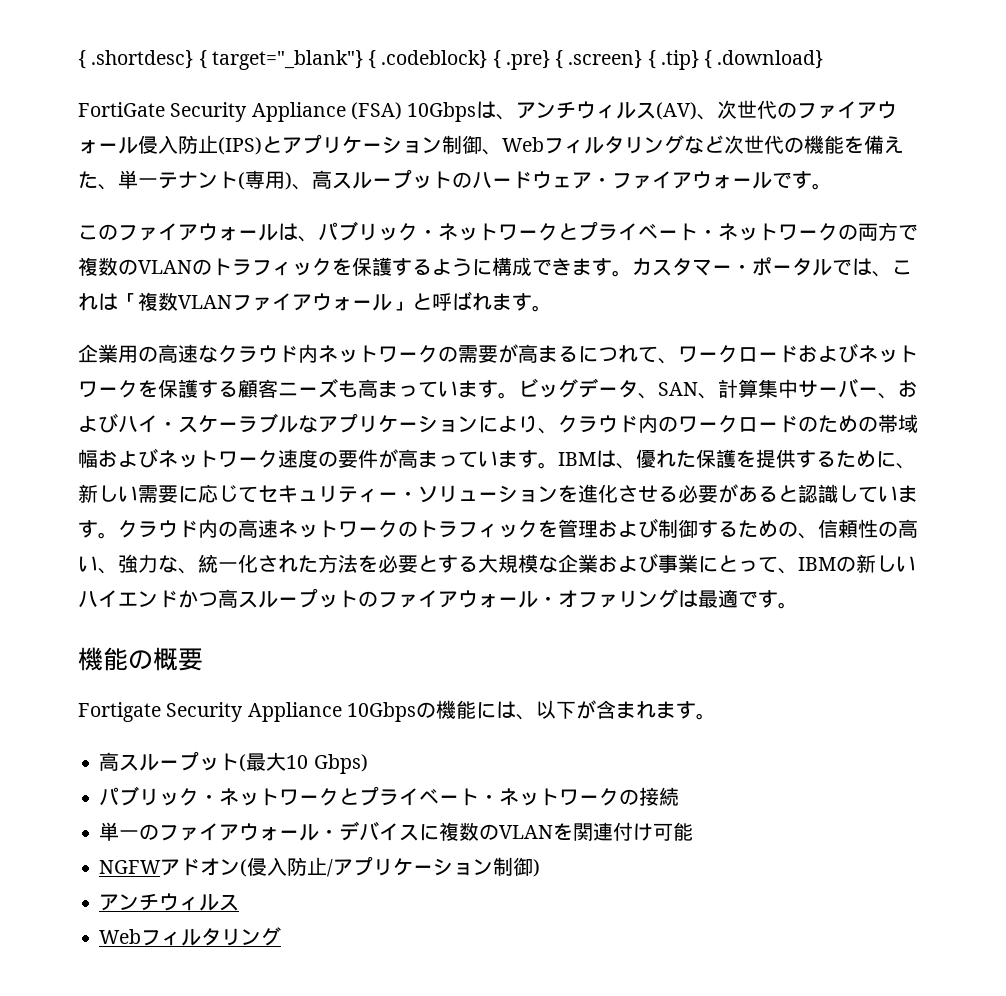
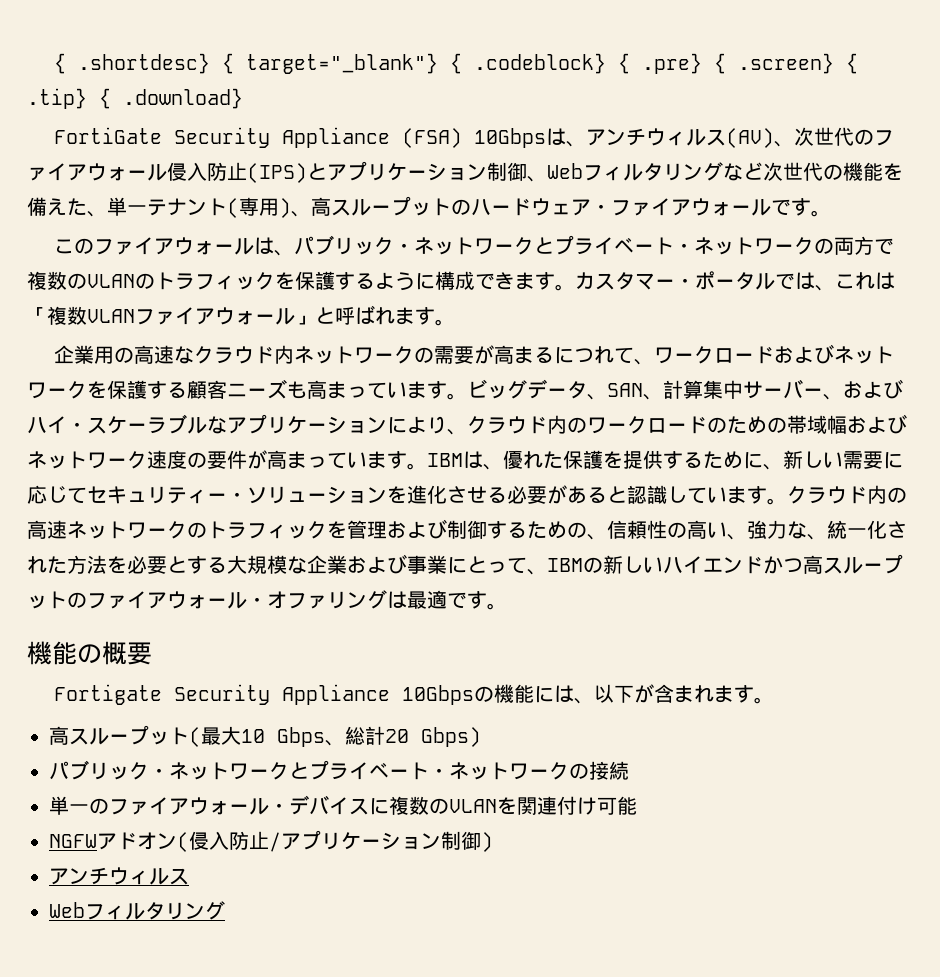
(309, 762) none -> [277,726,409,747] Gbps、総計20

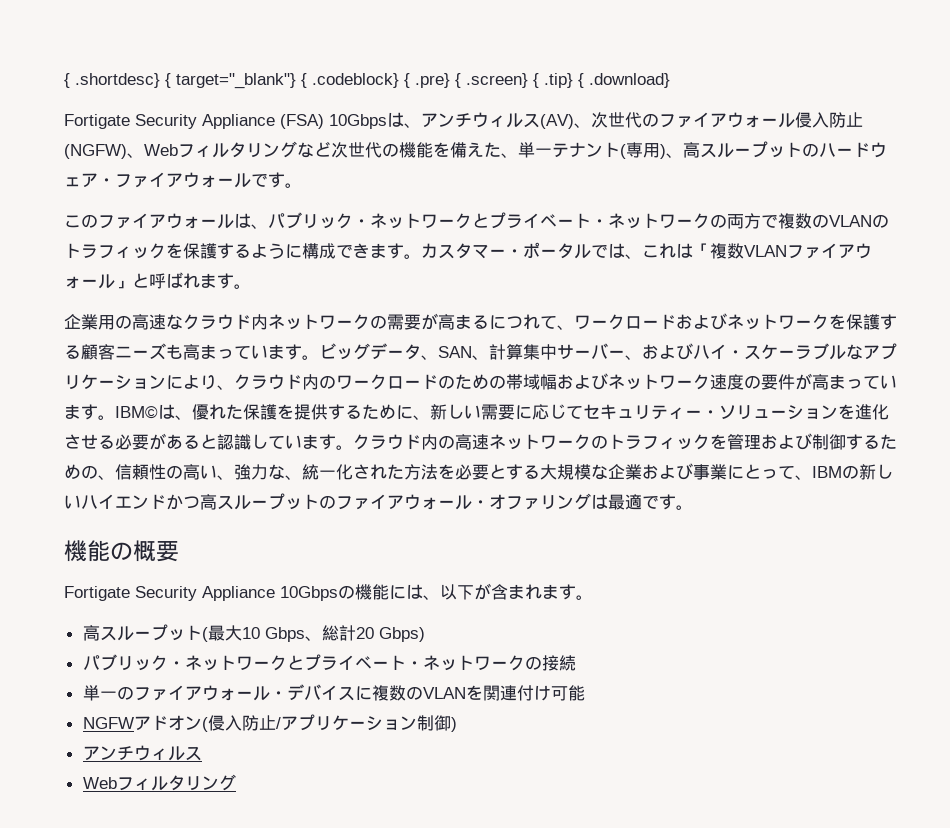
[54,127,163,144] FortiGate -> [64,114,130,129] Fortigate
[247,161,527,183] (IPS)とアプリケーション制御 -> [64,144,127,159] (NGFW)
[427,453,463,467] IBM -> [115,406,158,419] IBM©

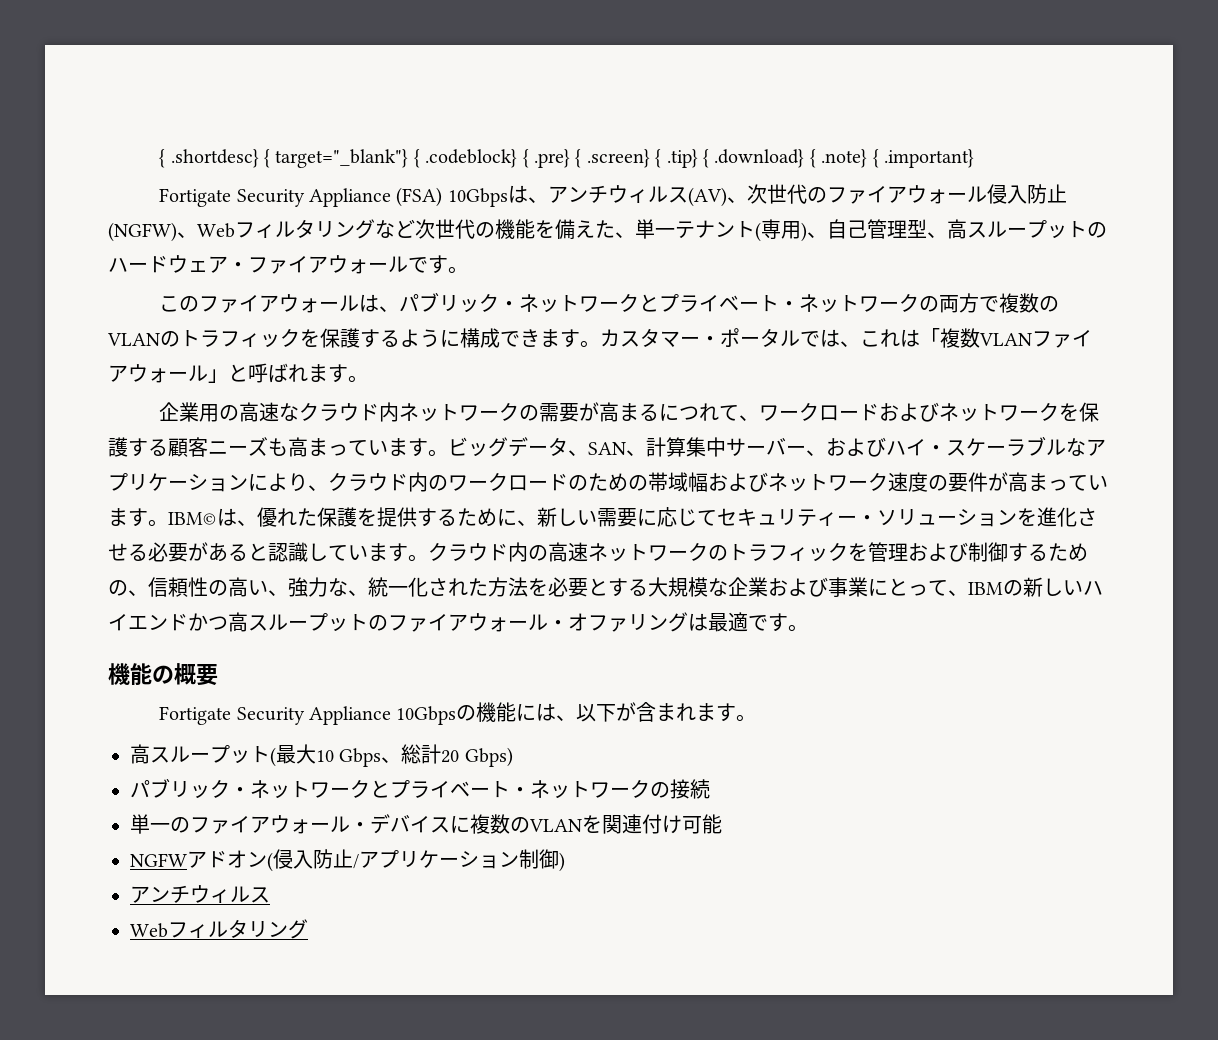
(670, 80) none -> [809,149,974,168] { .note} { .important}
(683, 155) none -> [827,219,947,239] 自己管理型、

